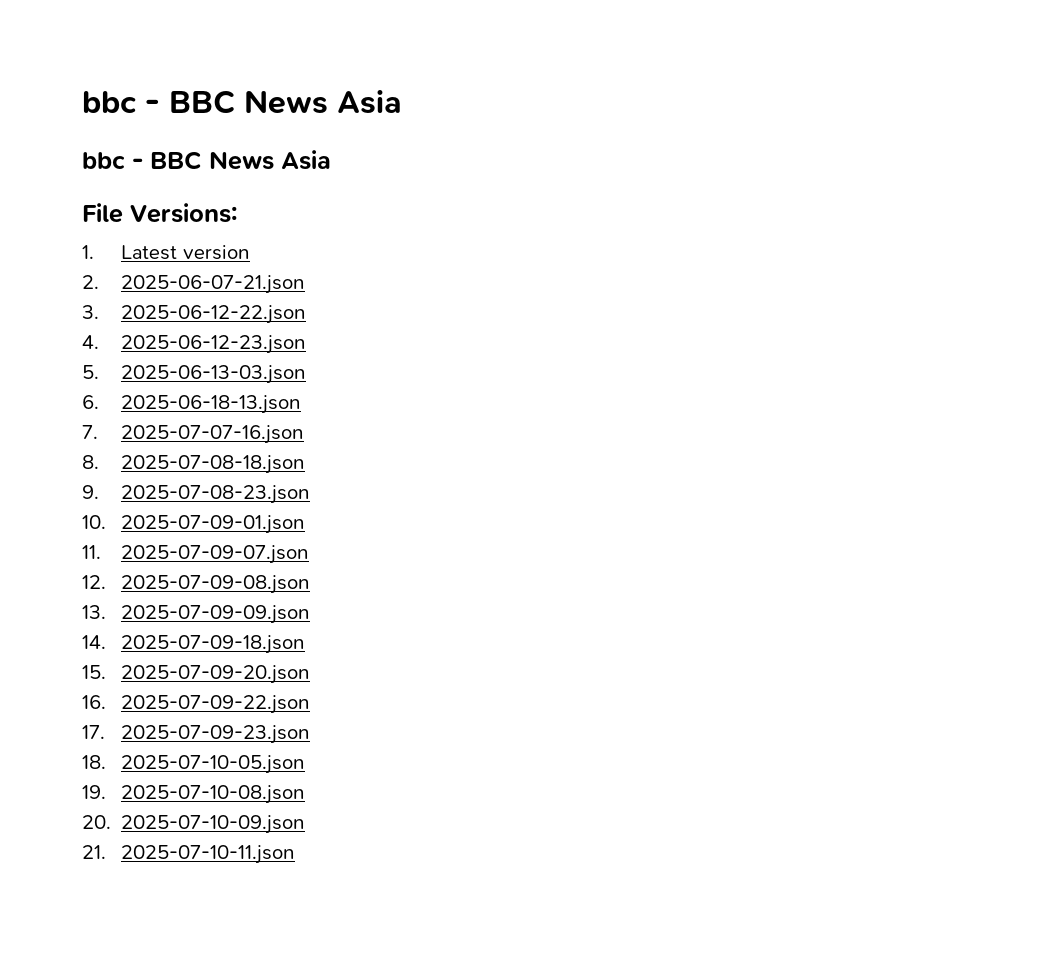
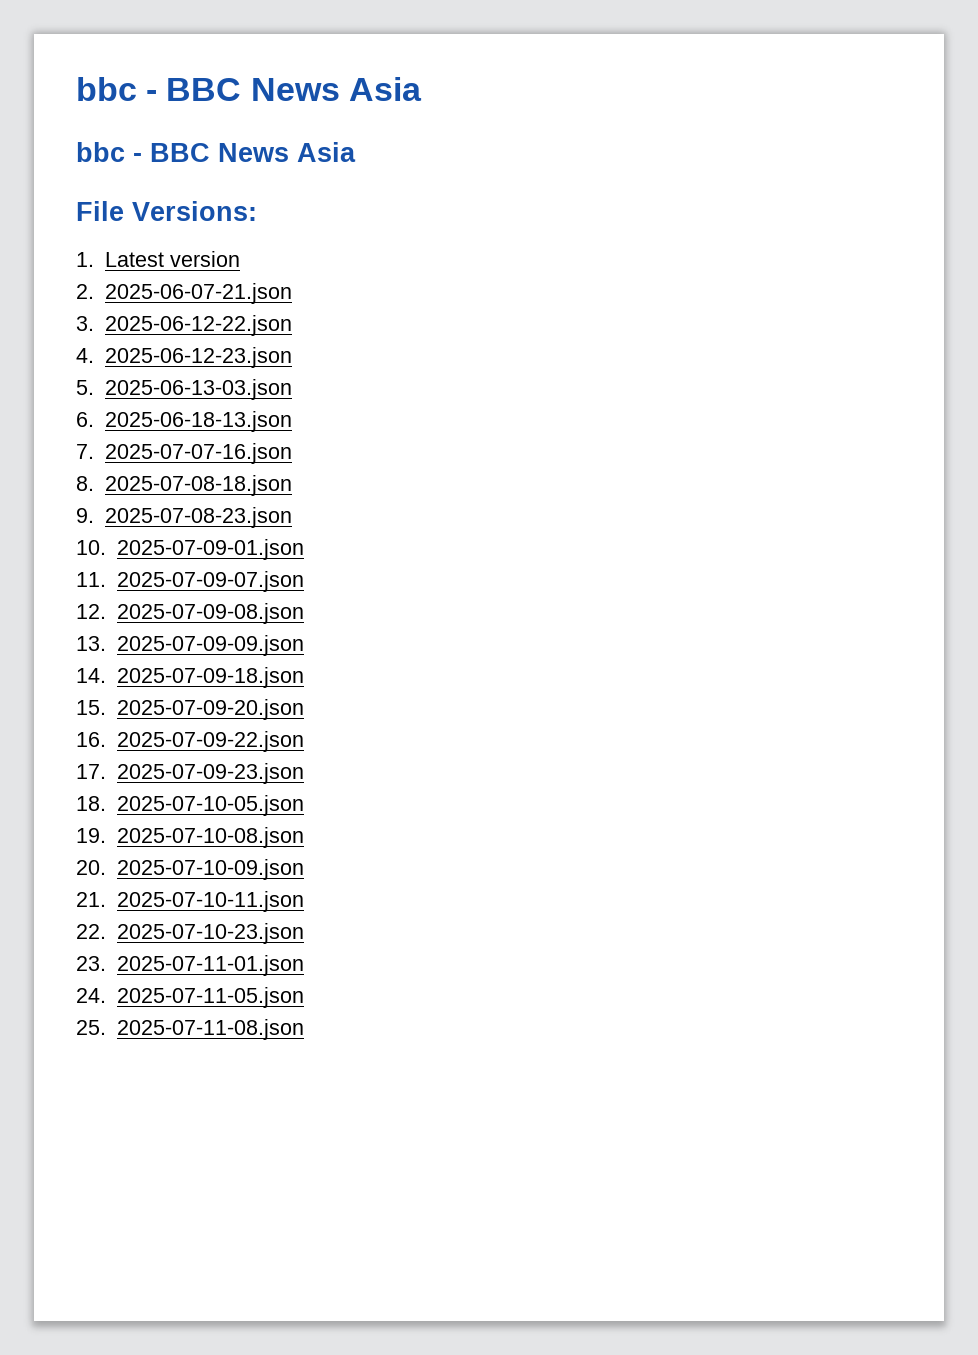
(296, 854) none -> [76,923,304,944] [76,955,304,976] [76,987,304,1008] [76,1019,304,1040] // 22. 2025-07-10-23.json // 23. 2025-07-11-01.json // 24. 2025-07-11-05.json // 25. 2025-07-11-08.json

